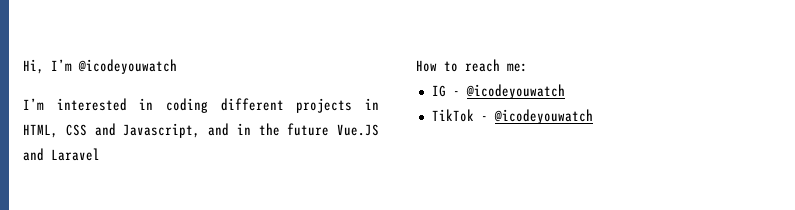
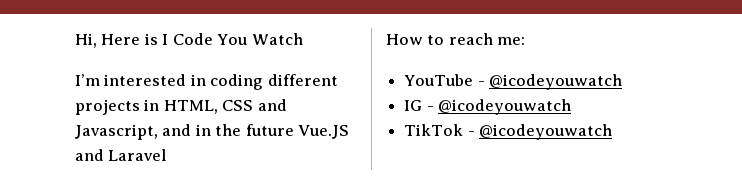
[51,59,177,74] I’m @icodeyouwatch -> [101,33,303,45] Here is I Code You Watch
(528, 67) none -> [404,74,623,90] // YouTube - @icodeyouwatch

